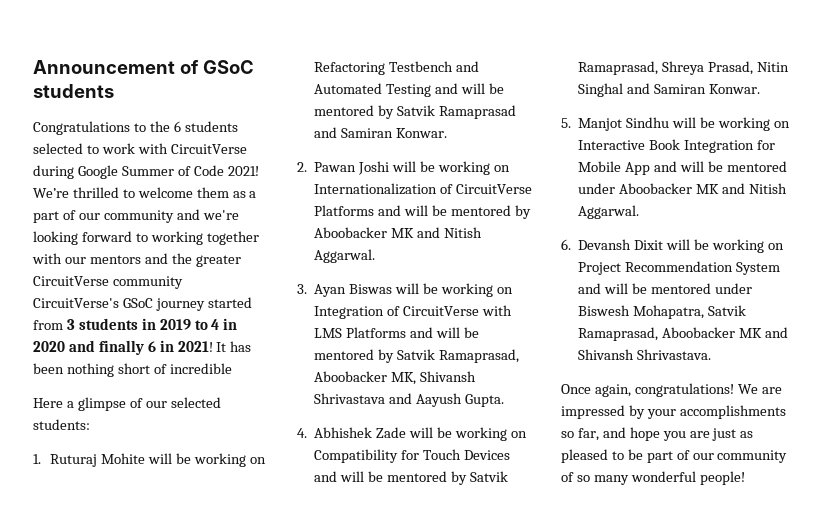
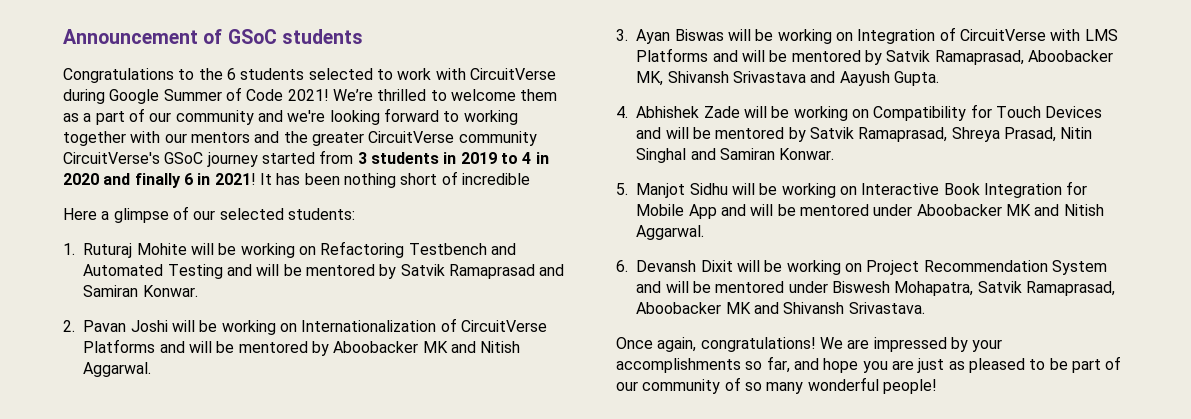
[314,162,357,172] Pawan -> [83,320,127,332] Pavan
[314,393,386,404] Shrivastava -> [732,71,806,83] Srivastava
[626,117,670,128] Sindhu -> [689,183,728,195] Sidhu
[637,349,712,360] Shrivastava. -> [848,302,925,314] Srivastava.

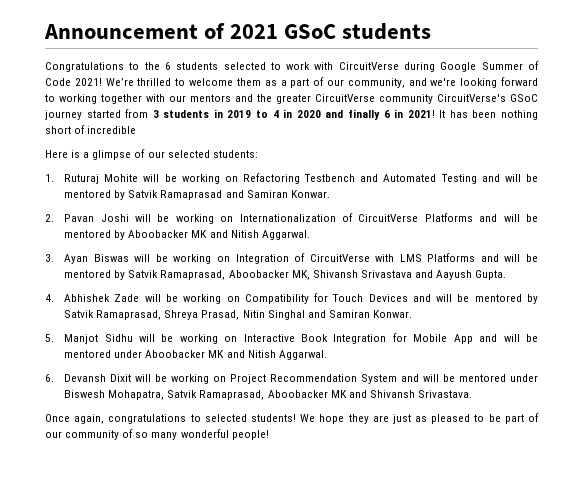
(223, 36) none -> [230,24,279,39] 2021
[175,110,254,125] community -> [347,78,405,88] community,
(97, 214) none -> [71,150,81,158] is
[700,337,1003,352] [616,356,888,373] congratulations! We are impressed by your accomplishments so far, and hope you -> [108,414,369,424] congratulations to selected students! We hope they

